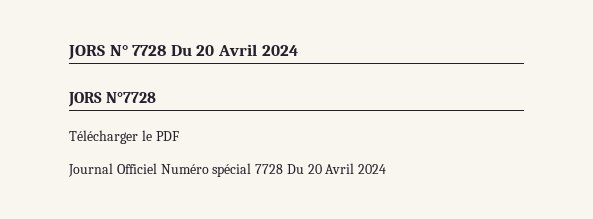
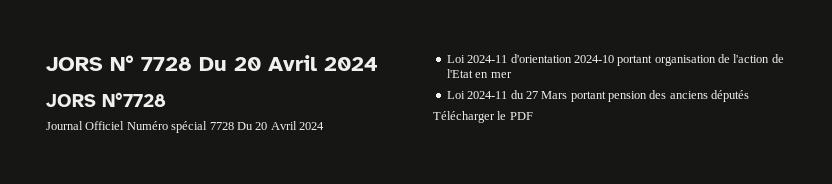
[69,130,179,144] // Télécharger le PDF -> (166, 99) none
(387, 169) none -> [446,54,784,66] [446,69,512,78] [446,90,750,102] [433,111,533,123] // Loi 2024-11 d'orientation 2024-10 portant organisation de l'action de l'Etat en mer // Loi 2024-11 du 27 Mars portant pension des anciens députés // Télécharger le PDF

